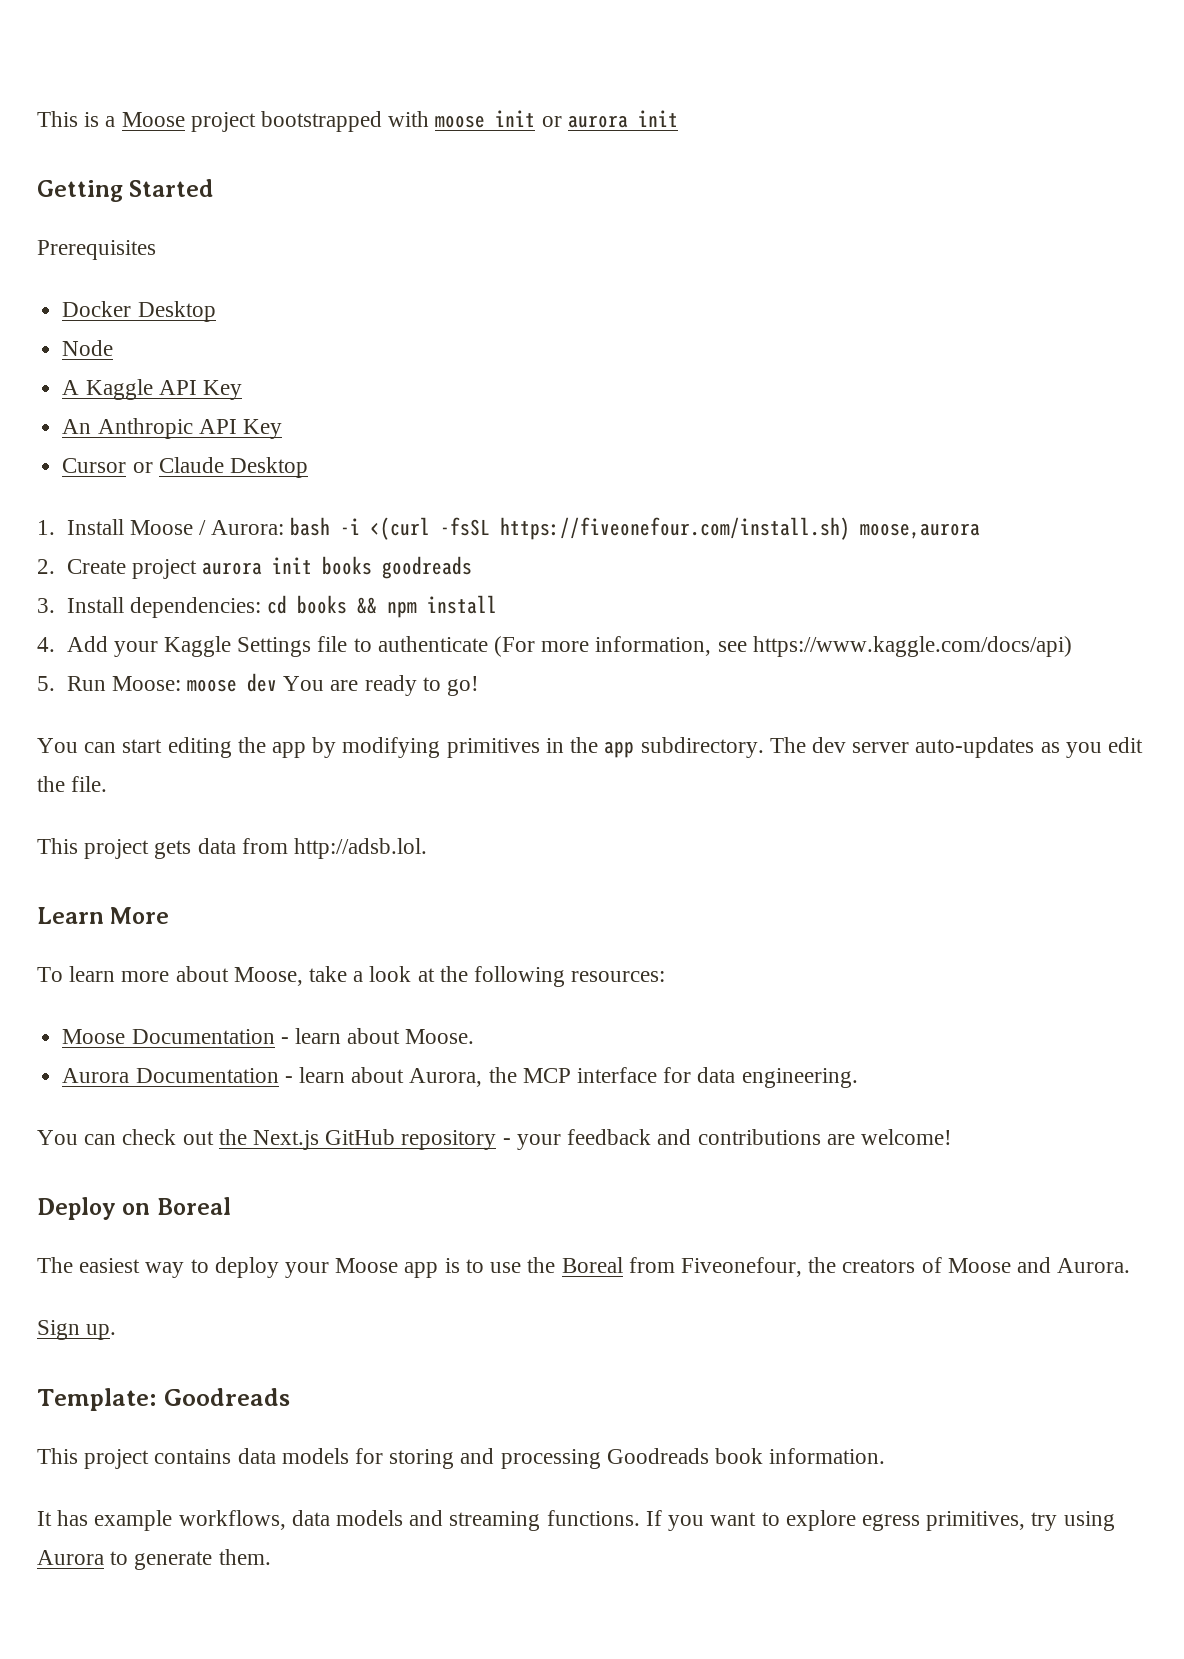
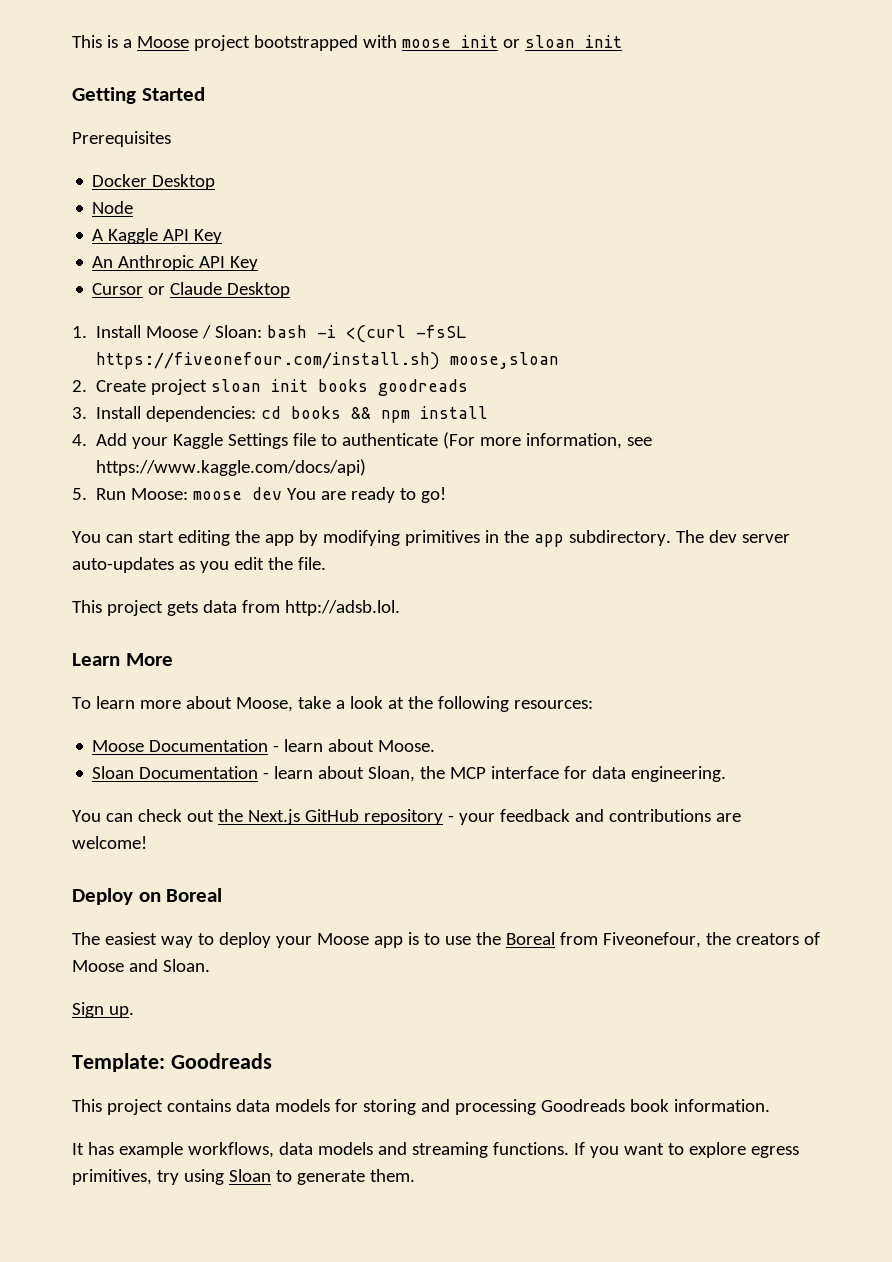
[567,115,628,128] aurora -> [524,35,575,48] sloan
[211,520,285,535] Aurora: -> [215,325,263,338] Sloan:
[860,523,981,539] moose,aurora -> [450,352,560,369] moose,sloan
[201,562,262,575] aurora -> [211,379,262,392] sloan
[62,1067,483,1087] Aurora Documentation - learn about Aurora, -> [92,766,416,782] Sloan Documentation - learn about Sloan,
[1057,1258,1131,1273] Aurora. -> [162,959,210,972] Sloan.
[37,1550,104,1565] Aurora -> [228,1169,271,1182] Sloan

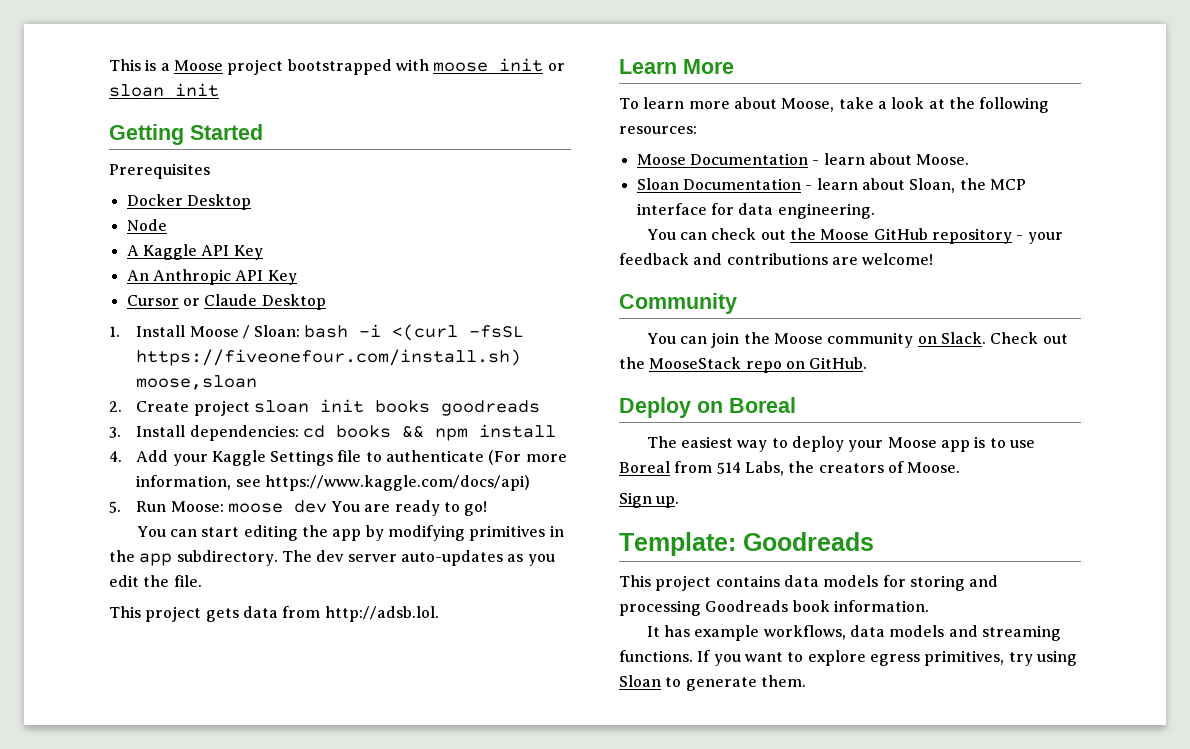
[247,809,300,825] Next.js -> [820,229,870,240] Moose
(147, 842) none -> [619,293,737,314] [646,332,1068,348] [619,357,868,373] // Community // You can join the Moose community on Slack. Check out the MooseStack repo on GitHub.
[475,932,501,945] the -> (1035, 444) none
[602,932,701,948] Fiveonefour, -> [716,461,784,476] 514 Labs,
[72,959,210,972] Moose and Sloan. -> [907,462,961,473] Moose.

